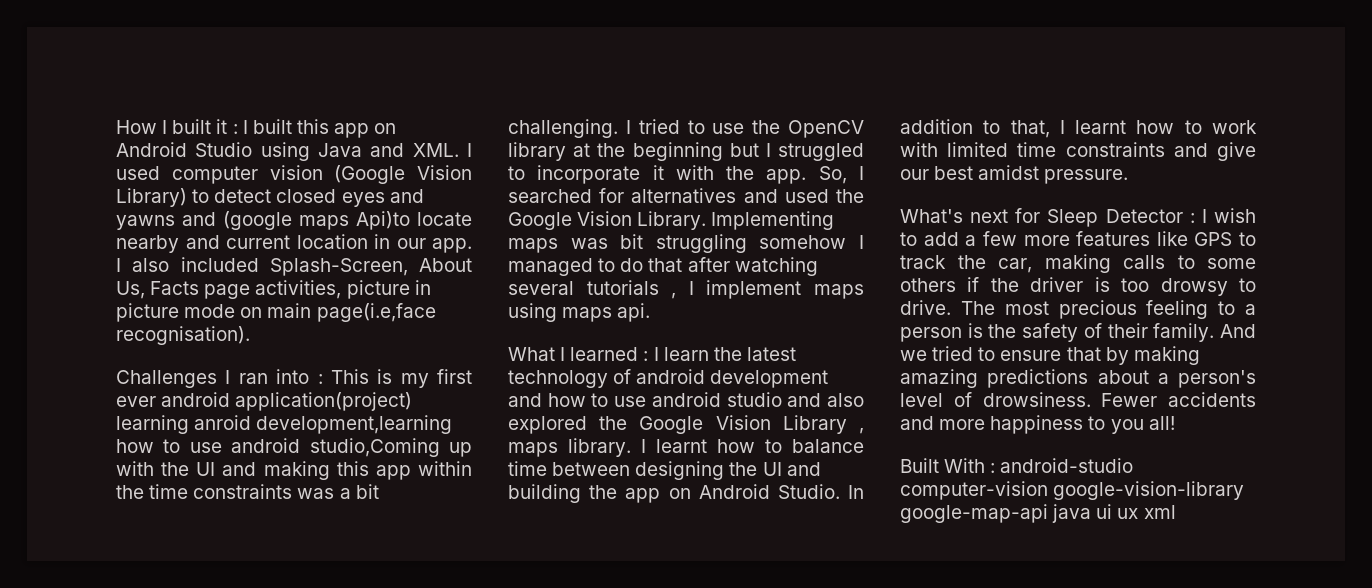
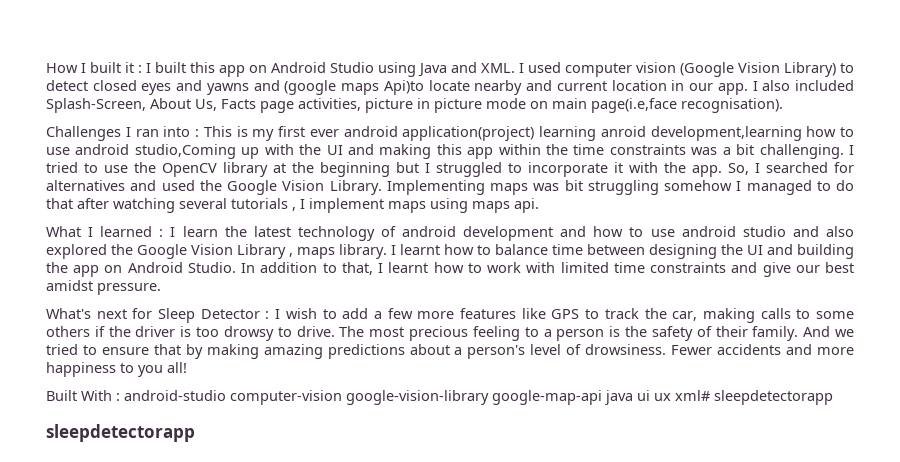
[1143,505,1176,519] xml -> [675,390,833,405] [46,424,195,442] xml# sleepdetectorapp // sleepdetectorapp

